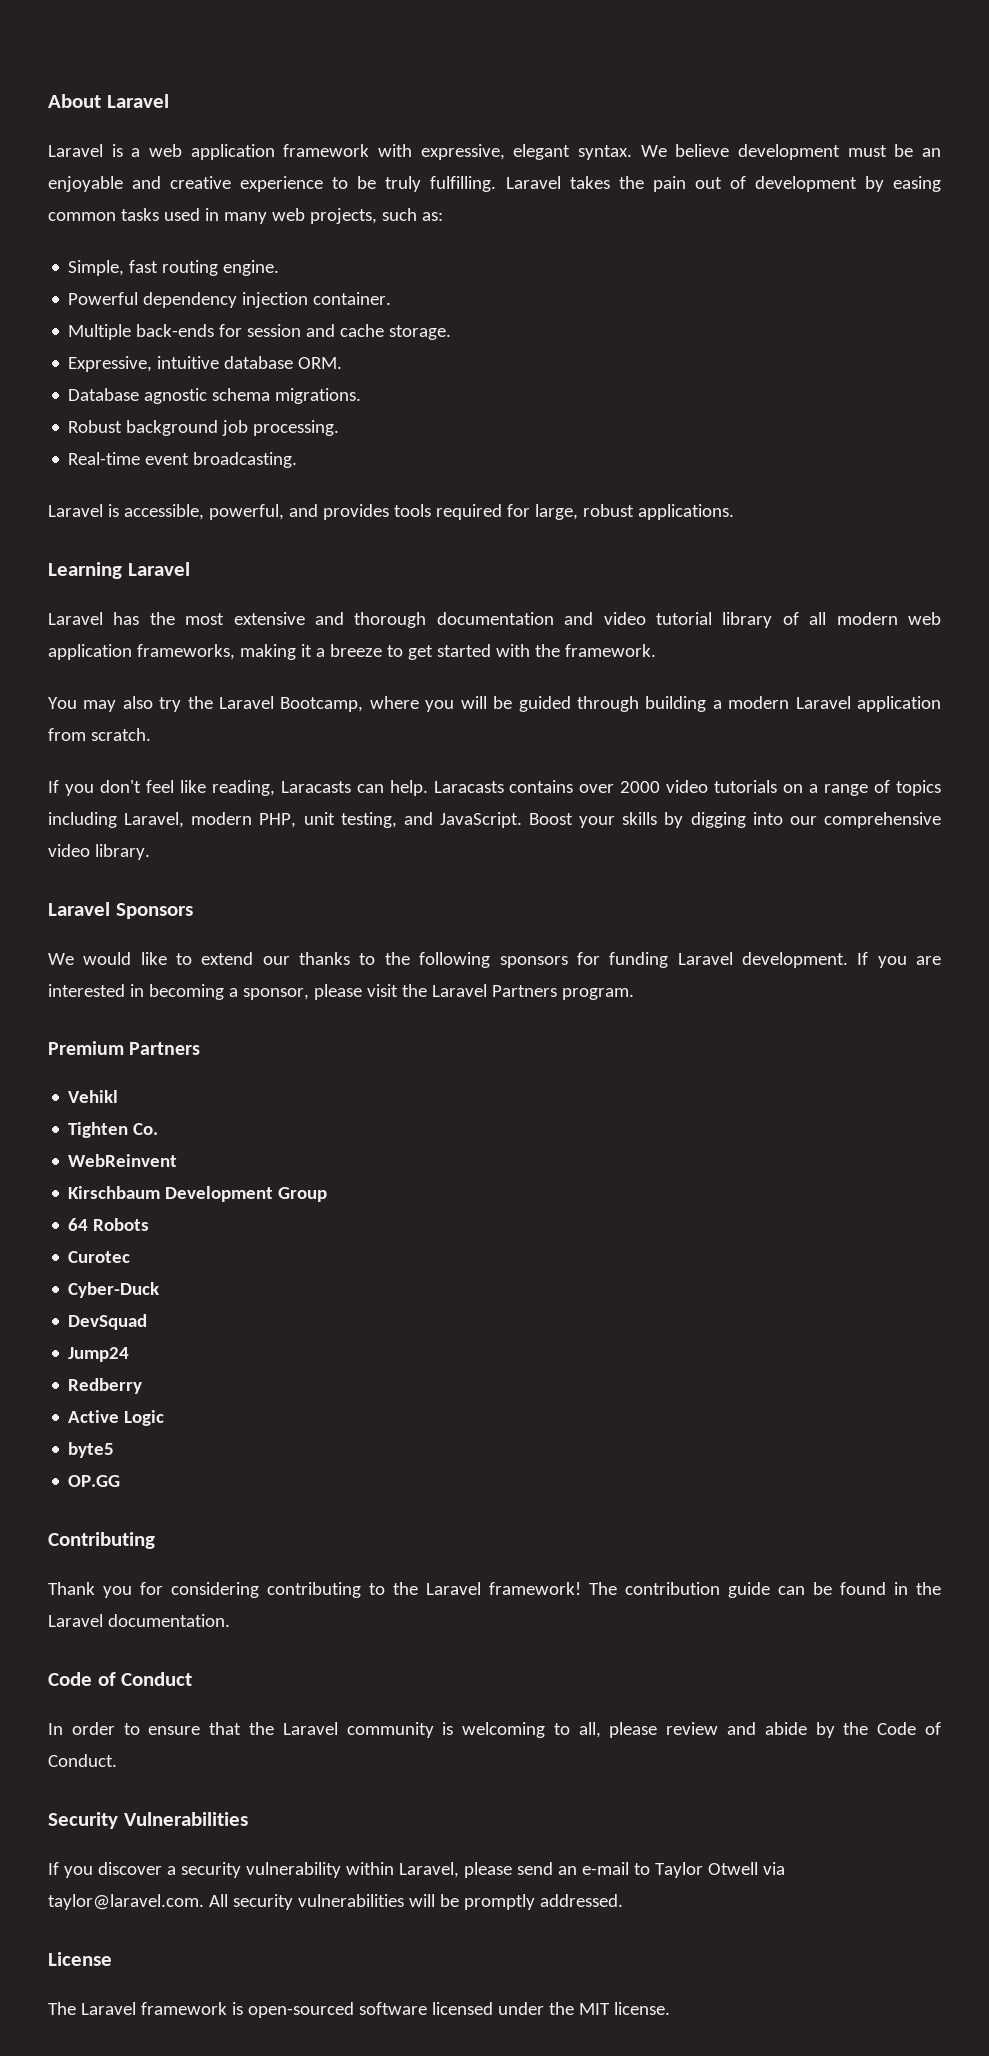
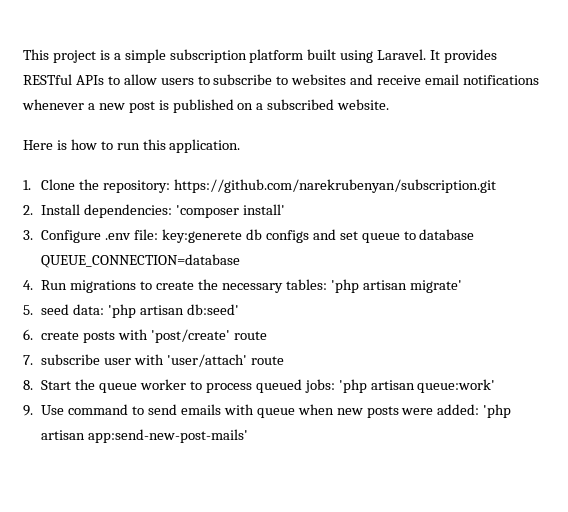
[48,94,169,108] [48,144,941,160] [48,176,941,192] [48,208,443,224] [68,260,280,276] [68,292,392,308] [68,324,452,340] [68,356,343,372] [68,388,362,404] [68,420,340,436] [68,452,298,468] [48,504,734,520] [48,562,190,579] [48,612,941,628] [48,644,656,660] [48,696,941,712] [48,728,151,741] [48,780,941,796] [48,812,941,828] [48,844,150,860] [48,902,193,919] [48,952,942,968] [48,984,634,1000] [48,1041,201,1055] [68,1090,119,1103] [68,1122,159,1138] [68,1154,178,1167] [68,1186,328,1202] [68,1218,150,1231] [68,1251,131,1263] [68,1282,160,1298] [68,1314,148,1330] [68,1347,130,1362] [68,1378,143,1394] [68,1410,165,1426] [68,1442,115,1458] [68,1475,121,1487] [48,1532,155,1549] [48,1582,941,1598] [48,1614,230,1627] [48,1672,193,1686] [48,1722,941,1738] [48,1754,117,1767] [48,1812,248,1829] [48,1862,785,1878] [48,1894,623,1910] [48,1952,112,1966] [48,2002,670,2018] About Laravel // Laravel is a web application framework with expressive, elegant syntax. We believe development must be an enjoyable and creative experience to be truly fulfilling. Laravel takes the pain out of development by easing common tasks used in many web projects, such as: // Simple, fast routing engine. // Powerful dependency injection container. // Multiple back-ends for session and cache storage. // Expressive, intuitive database ORM. // Database agnostic schema migrations. // Robust background job processing. // Real-time event broadcasting. // Laravel is accessible, powerful, and provides tools required for large, robust applications. // Learning Laravel // Laravel has the most extensive and thorough documentation and video tutorial library of all modern web application frameworks, making it a breeze to get started with the framework. // You may also try the Laravel Bootcamp, where you will be guided through building a modern Laravel application from scratch. // If you don't feel like reading, Laracasts can help. Laracasts contains over 2000 video tutorials on a range of topics including Laravel, modern PHP, unit testing, and JavaScript. Boost your skills by digging into our comprehensive video library. // Laravel Sponsors // We would like to extend our thanks to the following sponsors for funding Laravel development. If you are interested in becoming a sponsor, please visit the Laravel Partners program. // Premium Partners // Vehikl // Tighten Co. // WebReinvent // Kirschbaum Development Group // 64 Robots // Curotec // Cyber-Duck // DevSquad // Jump24 // Redberry // Active Logic // byte5 // OP.GG // Contributing // Thank you for considering contributing to the Laravel framework! The contribution guide can be found in the Laravel documentation. // Code of Conduct // In order to ensure that the Laravel community is welcoming to all, please review and abide by the Code of Conduct. // Security Vulnerabilities // If you discover a security vulnerability within Laravel, please send an e-mail to Taylor Otwell via taylor@laravel.com. All security vulnerabilities will be promptly addressed. // License // The Laravel framework is open-sourced software licensed under the MIT license. -> [23,49,498,63] [23,74,539,85] [22,99,390,113] [23,139,241,153] [23,179,497,193] [23,204,286,218] [23,229,475,243] [41,254,241,268] [23,279,462,293] [23,304,239,318] [23,329,267,343] [23,354,284,367] [23,379,496,393] [23,404,512,418] [41,429,249,443] This project is a simple subscription platform built using Laravel. It provides RESTful APIs to allow users to subscribe to websites and receive email notifications whenever a new post is published on a subscribed website. // Here is how to run this application. // 1. Clone the repository: https://github.com/narekrubenyan/subscription.git // 2. Install dependencies: 'composer install' // 3. Configure .env file: key:generete db configs and set queue to database QUEUE_CONNECTION=database // 4. Run migrations to create the necessary tables: 'php artisan migrate' // 5. seed data: 'php artisan db:seed' // 6. create posts with 'post/create' route // 7. subscribe user with 'user/attach' route // 8. Start the queue worker to process queued jobs: 'php artisan queue:work' // 9. Use command to send emails with queue when new posts were added: 'php artisan app:send-new-post-mails'

